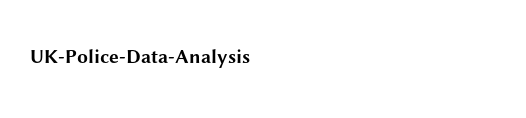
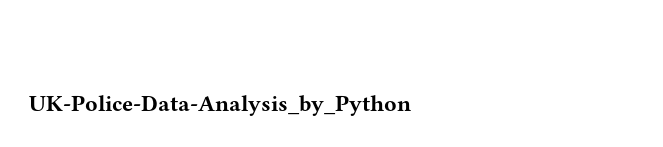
[30,49,250,68] UK-Police-Data-Analysis -> [29,95,411,116] UK-Police-Data-Analysis_by_Python

